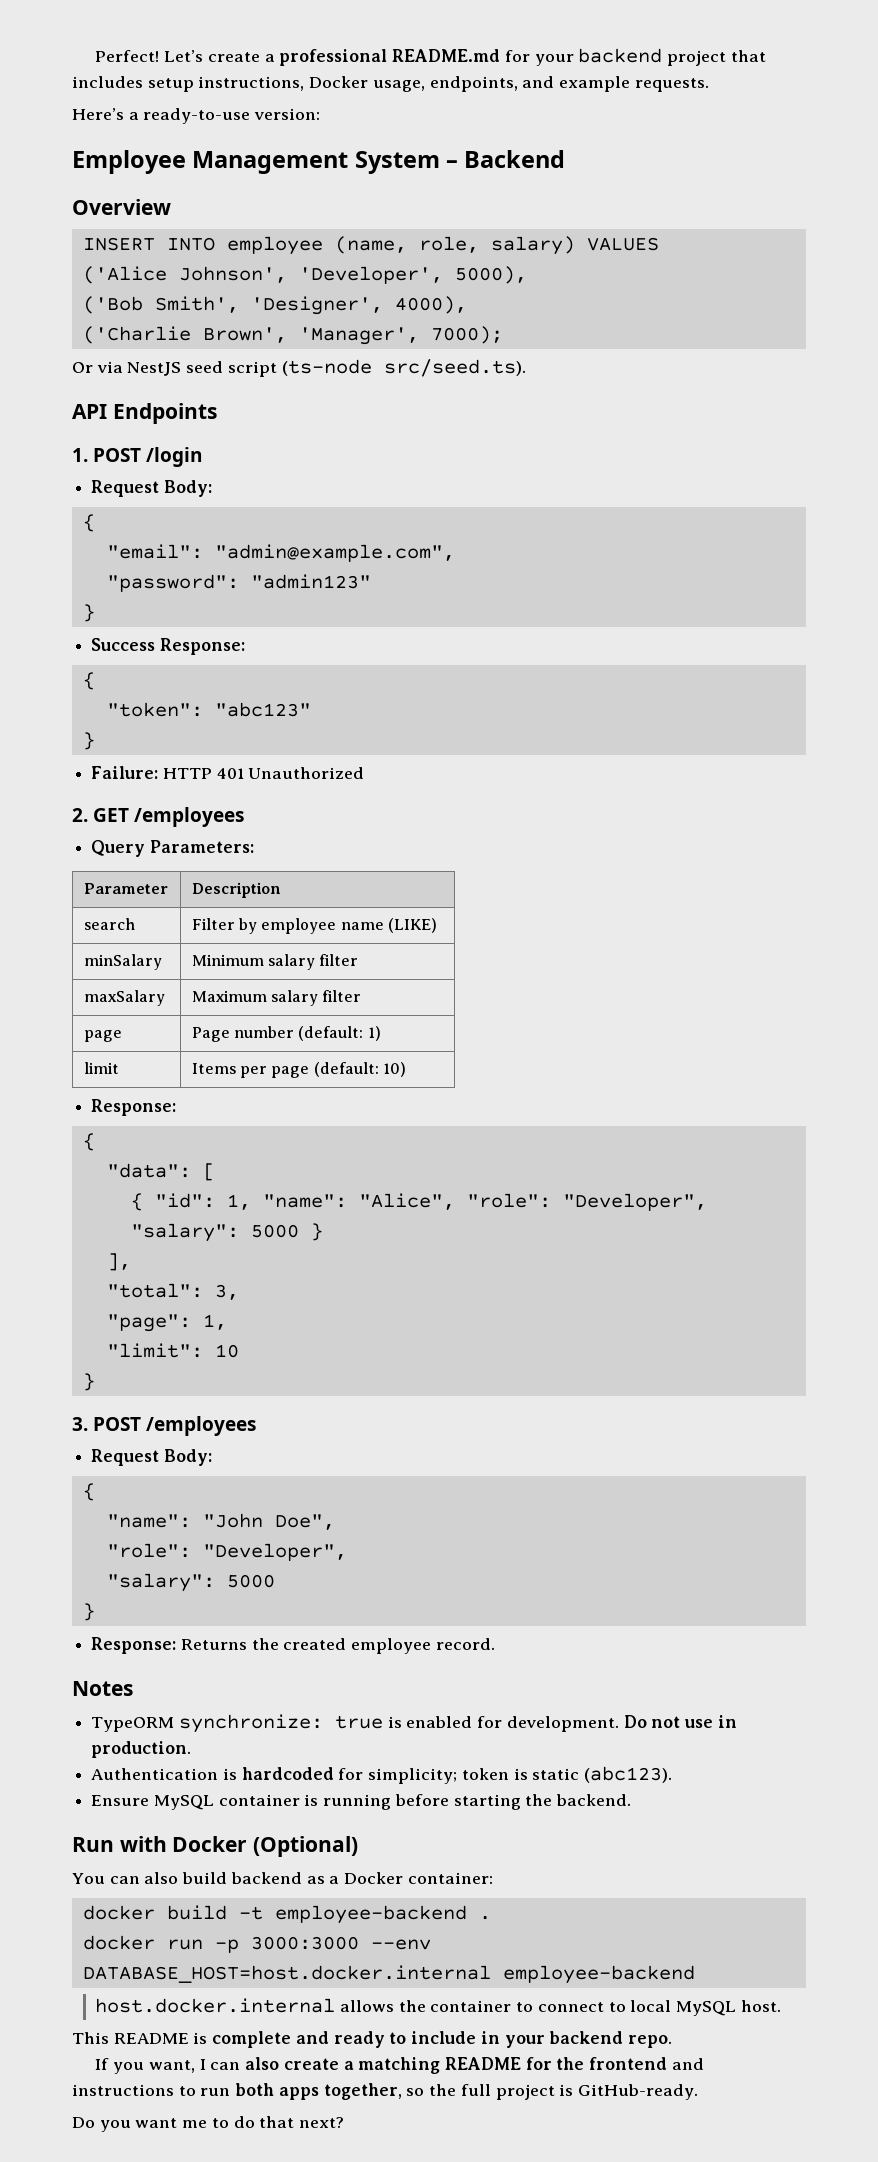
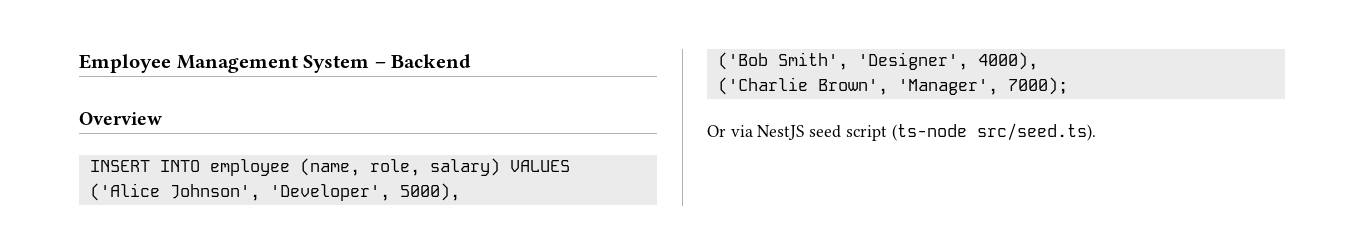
[95,48,766,66] [72,76,709,92] [72,108,321,124] Perfect! Let’s create a professional README.md for your backend project that includes setup instructions, Docker usage, endpoints, and example requests. // Here’s a ready-to-use version: // -> (79, 63) none
[72,403,217,424] [72,447,203,467] [91,480,212,497] [82,514,95,532] [106,544,455,562] [106,574,371,592] [82,604,95,622] [91,638,245,655] [82,672,95,690] [106,702,311,717] [82,732,95,750] [91,766,365,779] [72,807,245,827] [91,840,254,857] [83,883,168,894] [191,882,281,898] [83,918,135,930] [191,918,437,934] [83,954,162,970] [191,954,359,970] [83,990,165,1006] [191,990,362,1006] [83,1030,122,1042] [191,1026,381,1042] [83,1062,119,1074] [191,1062,406,1078] [91,1099,177,1116] [82,1133,95,1151] [106,1163,215,1181] [130,1193,707,1211] [130,1223,323,1242] [106,1253,131,1271] [106,1283,239,1300] [106,1314,227,1332] [106,1343,239,1358] [82,1373,95,1391] [72,1416,257,1436] [91,1449,212,1466] [82,1483,95,1501] [106,1513,335,1530] [106,1543,347,1561] [106,1573,275,1592] [82,1603,95,1621] [91,1637,495,1654] [72,1681,133,1696] [91,1714,737,1733] [91,1741,192,1758] [91,1766,673,1784] [91,1794,632,1810] [72,1836,359,1857] [72,1872,493,1884] [82,1905,491,1924] [82,1935,431,1953] [82,1965,695,1984] [95,1998,781,2016] [72,2031,672,2048] [95,2057,704,2074] [72,2083,698,2100] [72,2116,345,2132] // API Endpoints // 1. POST /login // Request Body: // { // "email": "admin@example.com", // "password": "admin123" // } // Success Response: // { // "token": "abc123" // } // Failure: HTTP 401 Unauthorized // 2. GET /employees // Query Parameters: // Parameter | Description // search | Filter by employee name (LIKE) // minSalary | Minimum salary filter // maxSalary | Maximum salary filter // page | Page number (default: 1) // limit | Items per page (default: 10) // Response: // { // "data": [ // { "id": 1, "name": "Alice", "role": "Developer", "salary": 5000 } // ], // "total": 3, // "page": 1, // "limit": 10 // } // 3. POST /employees // Request Body: // { // "name": "John Doe", // "role": "Developer", // "salary": 5000 // } // Response: Returns the created employee record. // Notes // TypeORM synchronize: true is enabled for development. Do not use in production. // Authentication is hardcoded for simplicity; token is static (abc123). // Ensure MySQL container is running before starting the backend. // Run with Docker (Optional) // You can also build backend as a Docker container: // docker build -t employee-backend . // docker run -p 3000:3000 --env DATABASE_HOST=host.docker.internal employee-backend // host.docker.internal allows the container to connect to local MySQL host. // This README is complete and ready to include in your backend repo. // If you want, I can also create a matching README for the frontend and instructions to run both apps together, so the full project is GitHub-ready. // Do you want me to do that next? -> (1096, 132) none

